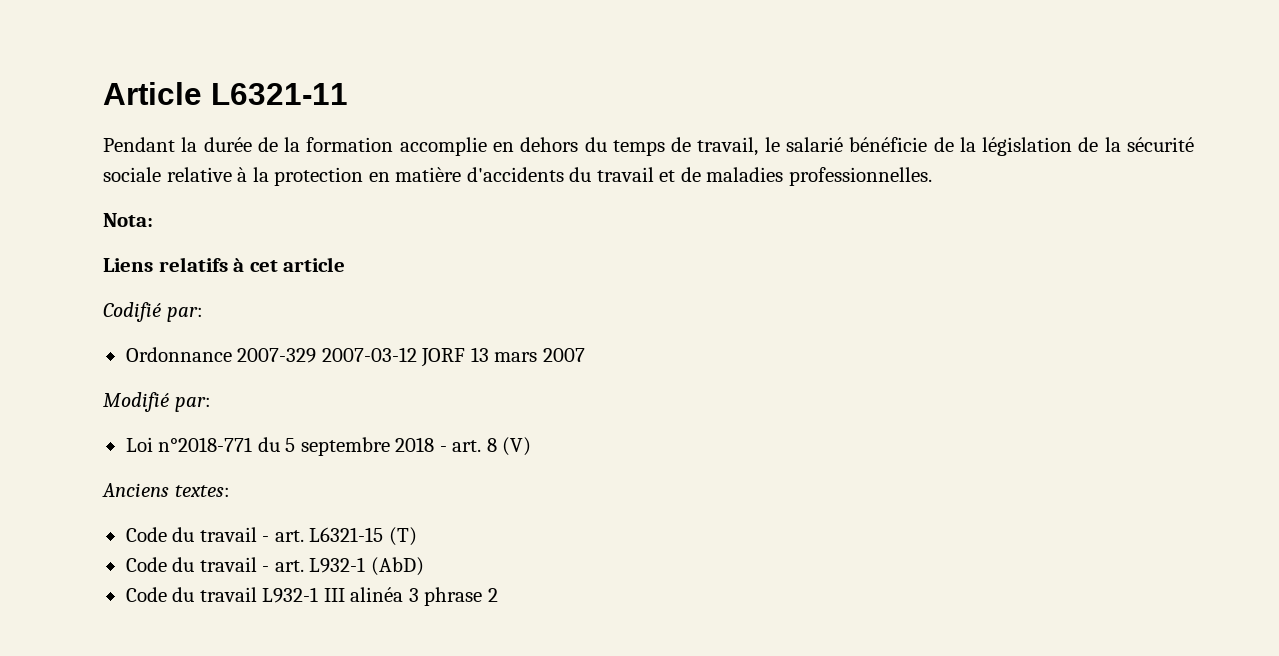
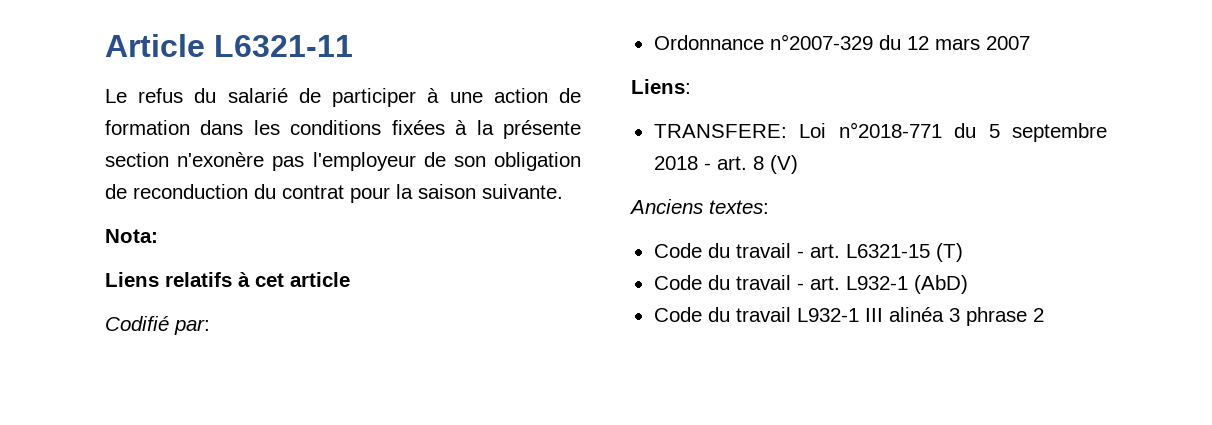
[103,137,1195,156] [103,167,932,186] Pendant la durée de la formation accomplie en dehors du temps de travail, le salarié bénéficie de la législation de la sécurité sociale relative à la protection en matière d'accidents du travail et de maladies professionnelles. -> [105,88,581,107] [105,120,581,139] [105,152,581,171] [105,184,563,203] Le refus du salarié de participer à une action de formation dans les conditions fixées à la présente section n'exonère pas l'employeur de son obligation de reconduction du contrat pour la saison suivante.
[237,347,489,367] 2007-329 2007-03-12 JORF 13 -> [769,34,929,50] n°2007-329 du 12
[103,392,211,412] Modifié par: // -> [631,79,691,94] [653,124,787,138] Liens: // TRANSFERE:

